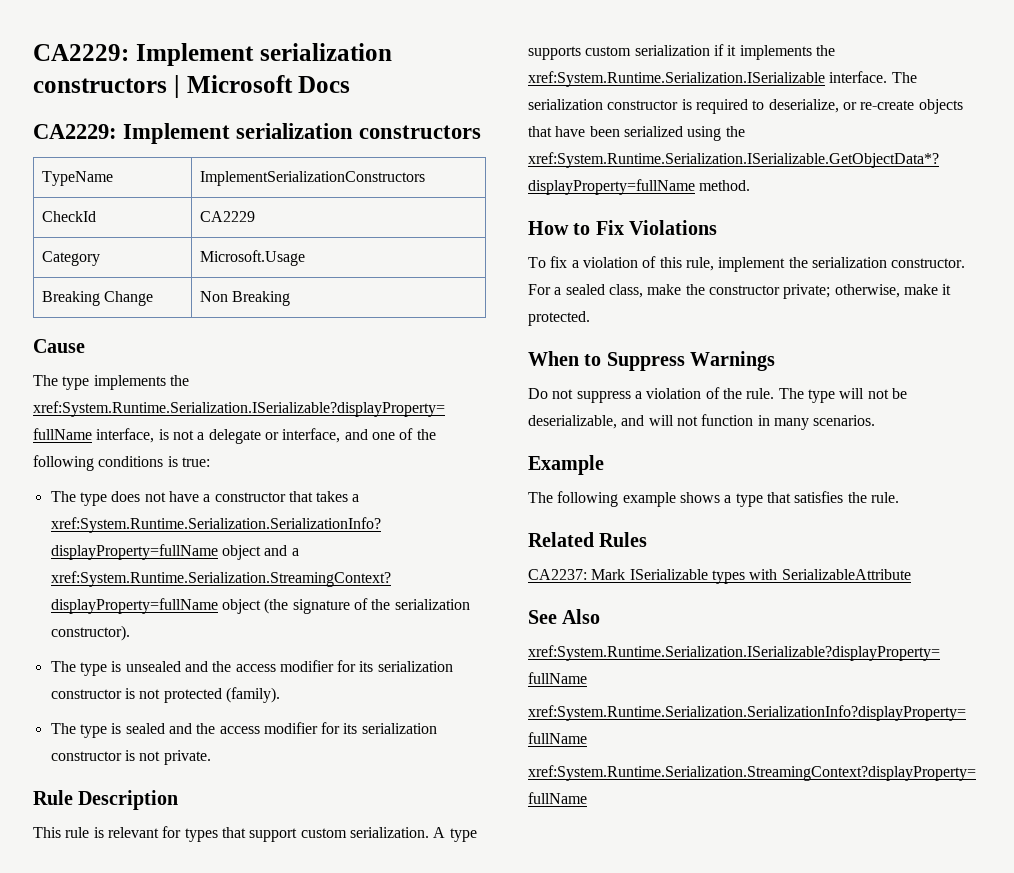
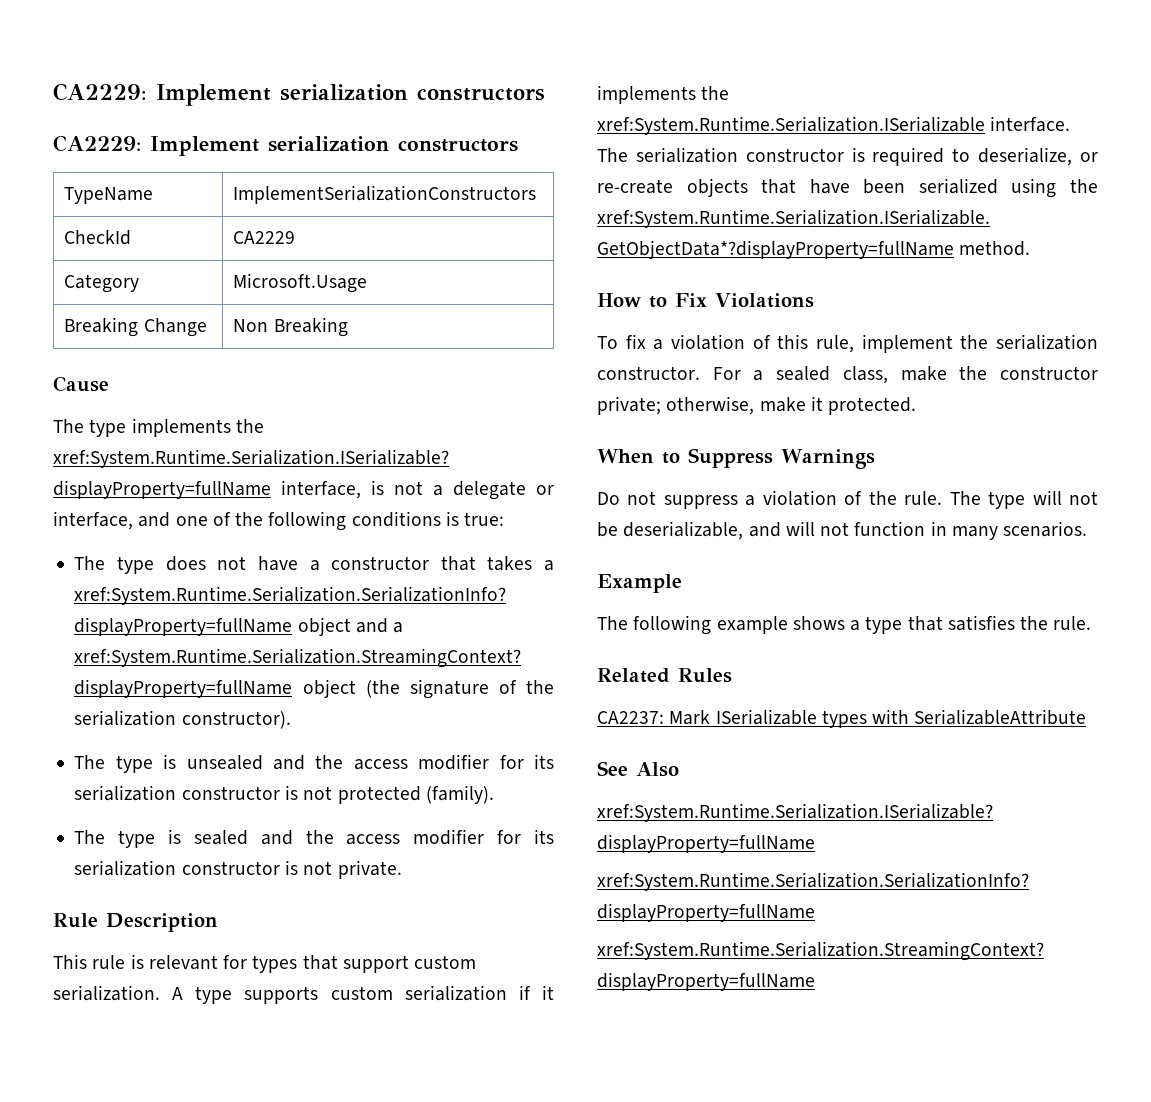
[33,43,392,66] [33,75,351,98] CA2229: Implement serialization constructors | Microsoft Docs -> [53,83,545,106] CA2229: Implement serialization constructors

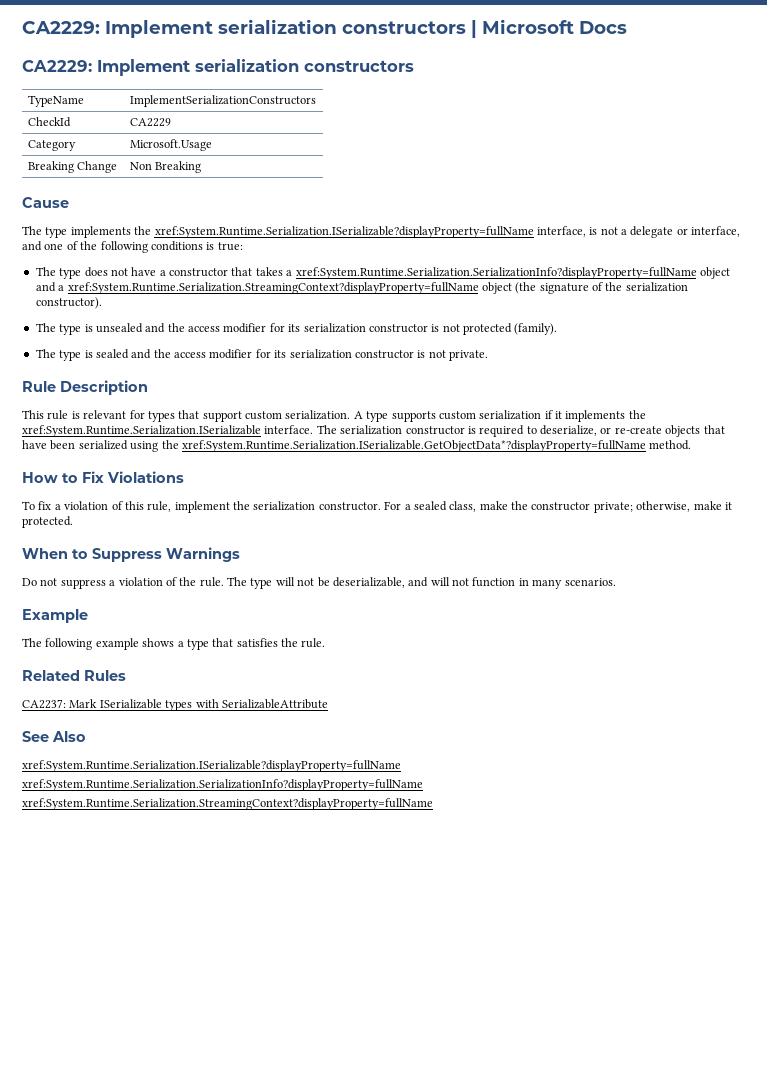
[53,83,545,106] CA2229: Implement serialization constructors -> [22,19,627,38] CA2229: Implement serialization constructors | Microsoft Docs

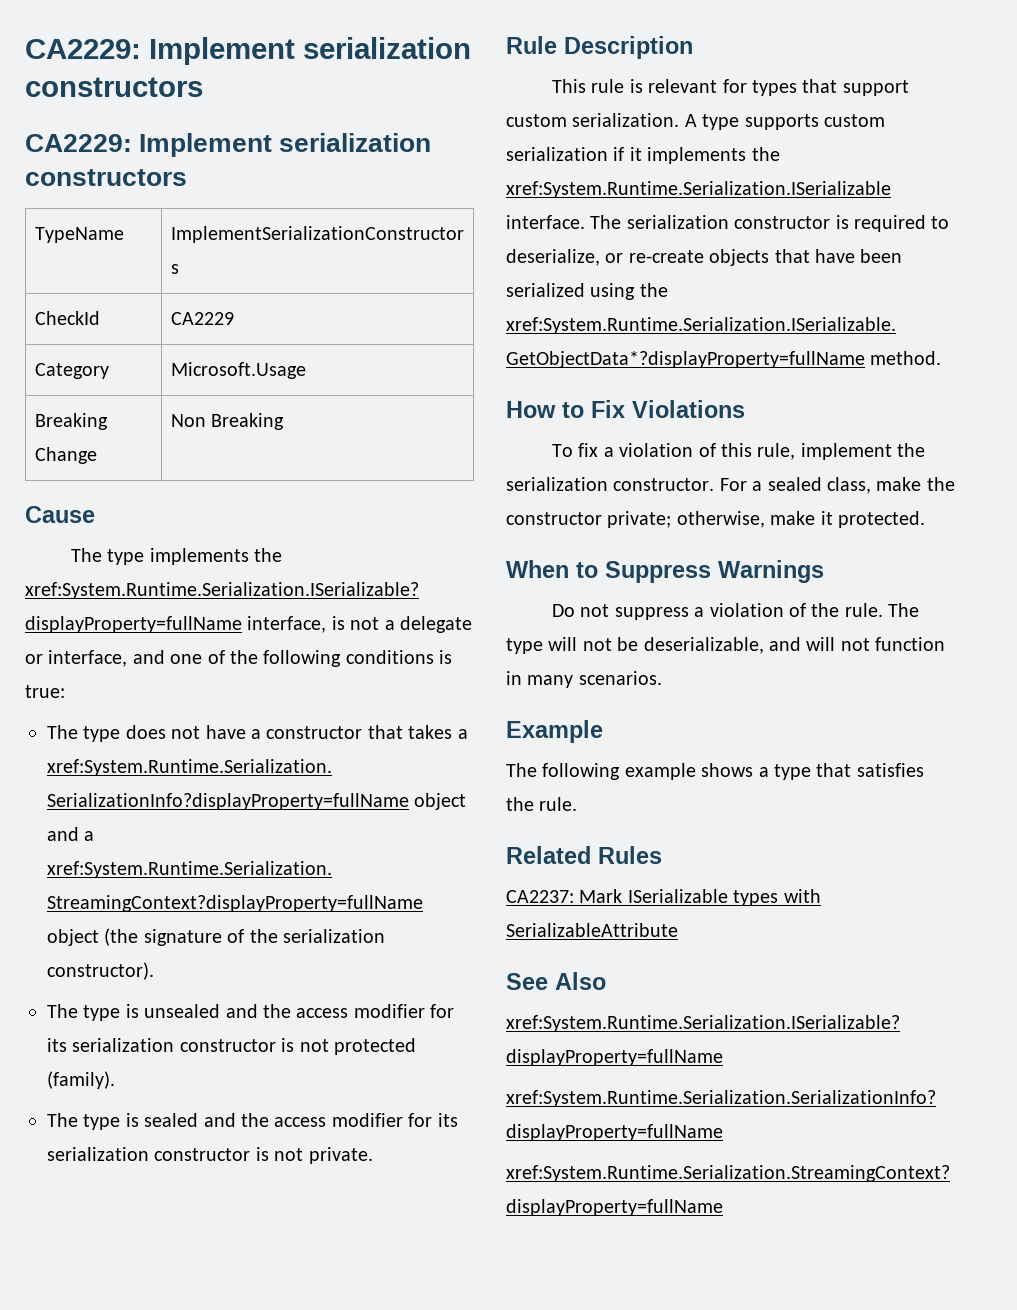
[22,19,627,38] CA2229: Implement serialization constructors | Microsoft Docs -> [25,37,471,65] [25,77,203,97] CA2229: Implement serialization constructors

